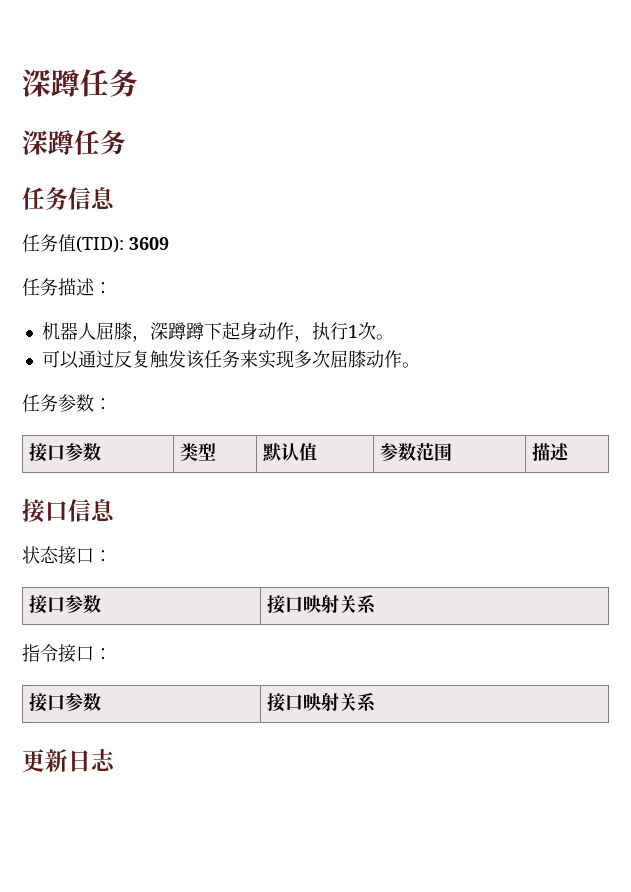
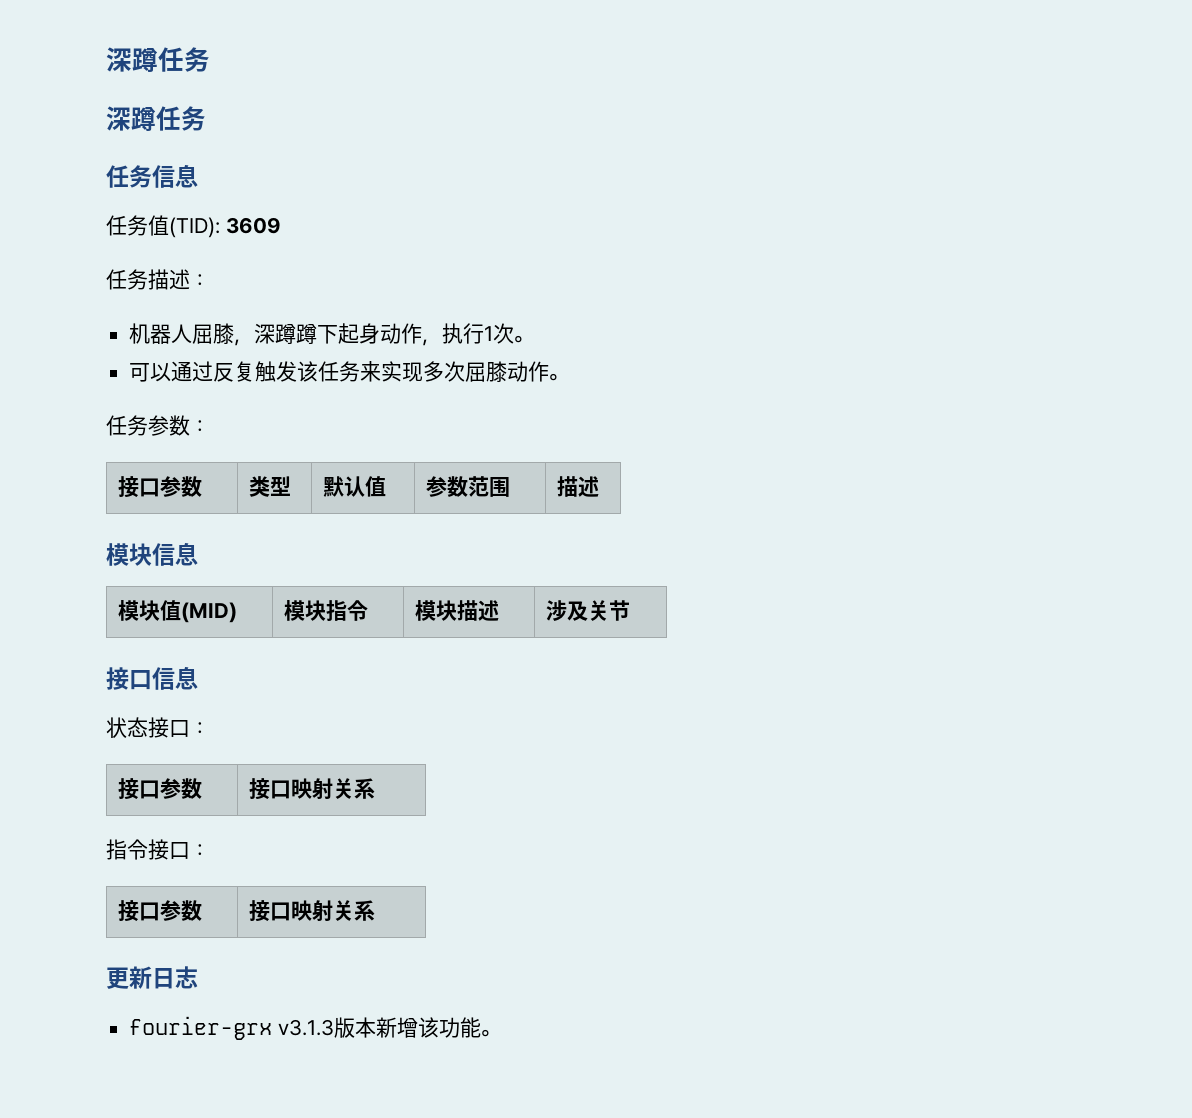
(571, 452) none -> [106,542,198,566] [118,600,238,623] [284,600,369,621] [415,600,500,621] [546,600,631,621] // 模块信息 // 模块值(MID) | 模块指令 | 模块描述 | 涉及关节
(116, 760) none -> [129,1016,501,1040] // fourier-grx v3.1.3版本新增该功能。

